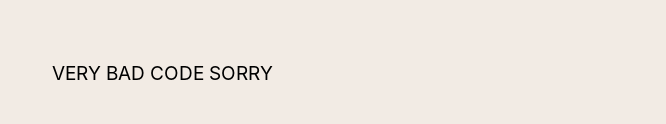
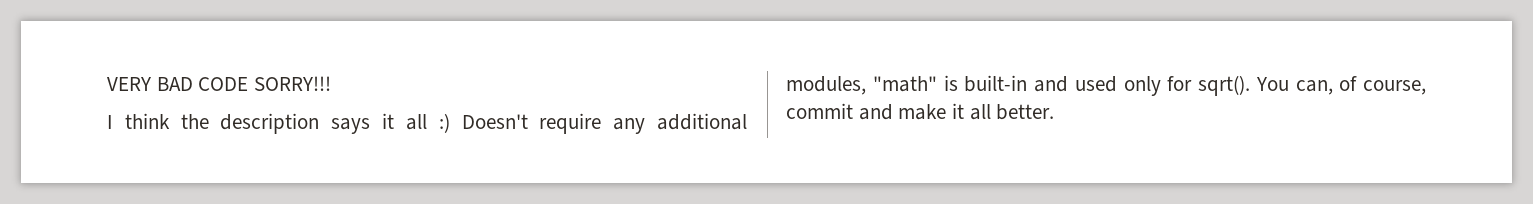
[209,66,274,80] SORRY -> [254,76,332,91] [107,113,747,134] [786,75,1426,96] [786,103,1055,120] SORRY!!! // I think the description says it all :) Doesn't require any additional modules, "math" is built-in and used only for sqrt(). You can, of course, commit and make it all better.

